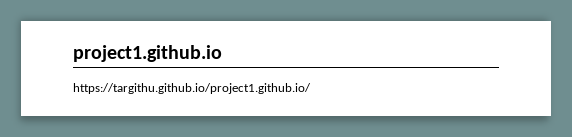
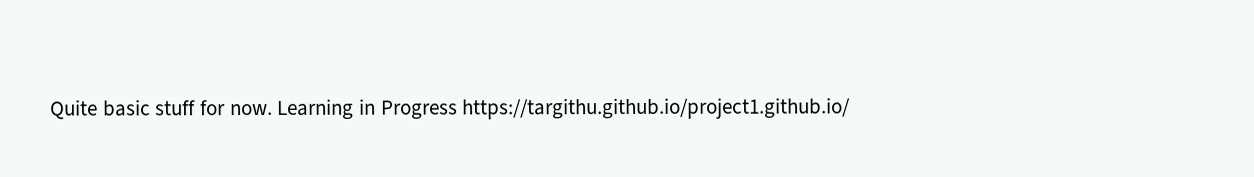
[73,45,222,62] project1.github.io // -> [50,98,458,120] Quite basic stuff for now. Learning in Progress

